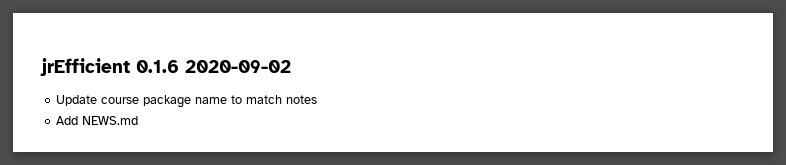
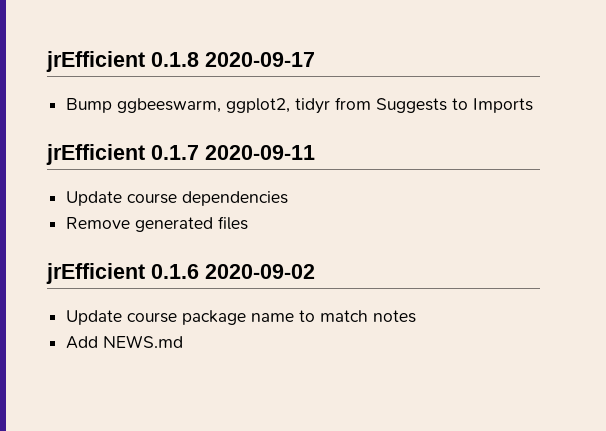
[40,58,130,76] jrEfficient -> [46,51,315,72] [66,97,534,114] [46,144,315,165] [66,191,289,206] [66,216,249,232] [46,263,145,284] jrEfficient 0.1.8 2020-09-17 // Bump ggbeeswarm, ggplot2, tidyr from Suggests to Imports // jrEfficient 0.1.7 2020-09-11 // Update course dependencies // Remove generated files // jrEfficient

